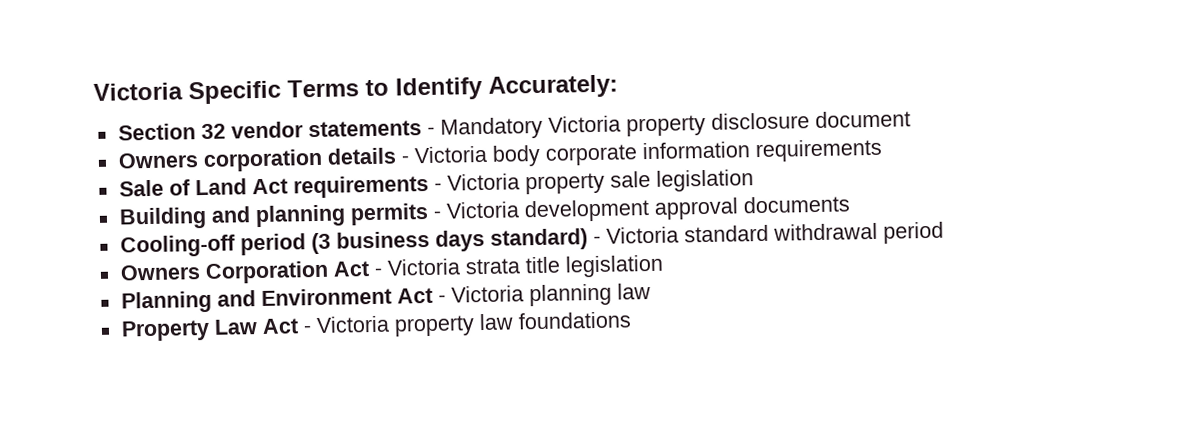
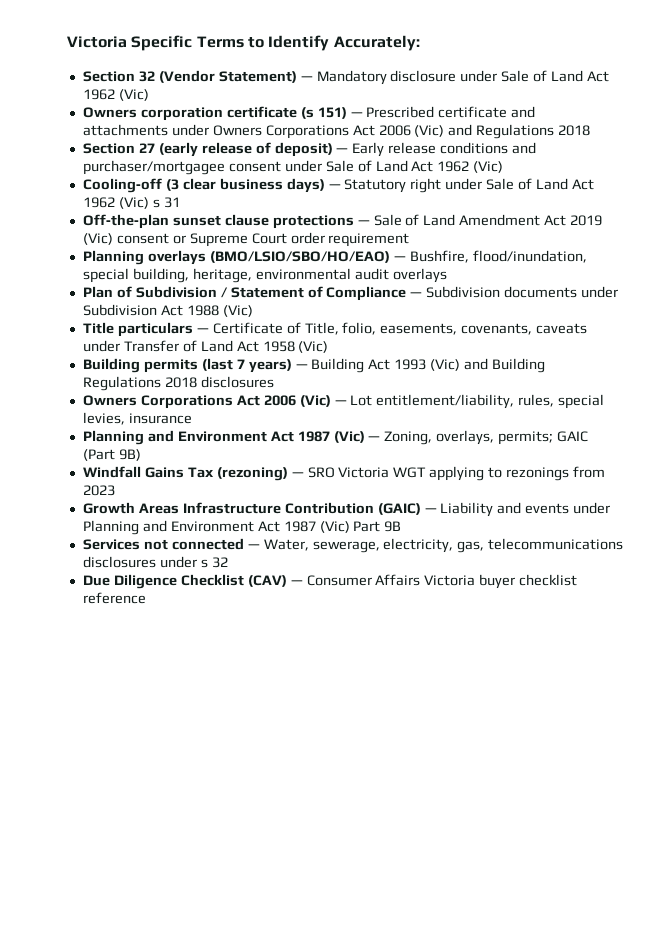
[230,110,911,140] [117,138,883,173] [118,169,754,199] [118,195,850,230] [119,221,944,258] [119,254,664,285] [120,283,651,314] [120,311,631,342] vendor statements - Mandatory Victoria property disclosure document // Owners corporation details - Victoria body corporate information requirements // Sale of Land Act requirements - Victoria property sale legislation // Building and planning permits - Victoria development approval documents // Cooling-off period (3 business days standard) - Victoria standard withdrawal period // Owners Corporation Act - Victoria strata title legislation // Planning and Environment Act - Victoria planning law // Property Law Act - Victoria property law foundations -> [158,70,610,85] [82,89,149,101] [82,106,536,121] [82,124,591,139] [82,142,537,157] [82,160,504,175] [82,178,594,193] [82,197,180,209] [82,214,603,229] [82,232,410,247] [82,250,587,265] [82,268,447,283] [82,286,619,301] [82,304,253,317] [82,322,588,337] [82,340,329,353] [82,358,546,373] [82,376,274,391] [82,394,605,409] [82,412,192,425] [82,430,589,445] [82,449,141,461] [82,466,606,481] [82,485,115,496] [82,502,611,517] [82,520,402,535] [82,538,624,553] [82,556,228,568] [82,574,578,589] [82,592,146,604] (Vendor Statement) — Mandatory disclosure under Sale of Land Act 1962 (Vic) // Owners corporation certificate (s 151) — Prescribed certificate and attachments under Owners Corporations Act 2006 (Vic) and Regulations 2018 // Section 27 (early release of deposit) — Early release conditions and purchaser/mortgagee consent under Sale of Land Act 1962 (Vic) // Cooling‑off (3 clear business days) — Statutory right under Sale of Land Act 1962 (Vic) s 31 // Off‑the‑plan sunset clause protections — Sale of Land Amendment Act 2019 (Vic) consent or Supreme Court order requirement // Planning overlays (BMO/LSIO/SBO/HO/EAO) — Bushfire, flood/inundation, special building, heritage, environmental audit overlays // Plan of Subdivision / Statement of Compliance — Subdivision documents under Subdivision Act 1988 (Vic) // Title particulars — Certificate of Title, folio, easements, covenants, caveats under Transfer of Land Act 1958 (Vic) // Building permits (last 7 years) — Building Act 1993 (Vic) and Building Regulations 2018 disclosures // Owners Corporations Act 2006 (Vic) — Lot entitlement/liability, rules, special levies, insurance // Planning and Environment Act 1987 (Vic) — Zoning, overlays, permits; GAIC (Part 9B) // Windfall Gains Tax (rezoning) — SRO Victoria WGT applying to rezonings from 2023 // Growth Areas Infrastructure Contribution (GAIC) — Liability and events under Planning and Environment Act 1987 (Vic) Part 9B // Services not connected — Water, sewerage, electricity, gas, telecommunications disclosures under s 32 // Due Diligence Checklist (CAV) — Consumer Affairs Victoria buyer checklist reference

